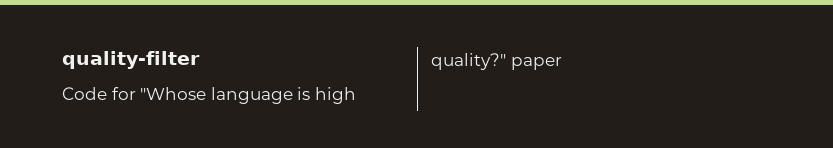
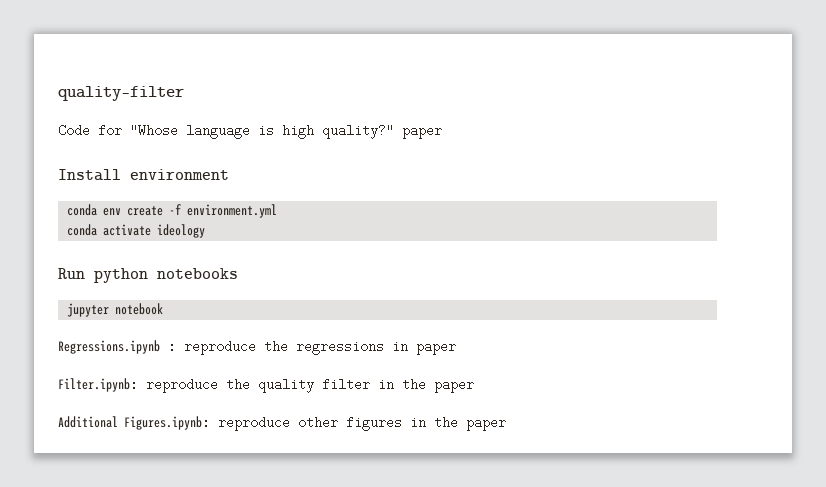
(562, 63) none -> [58,169,229,181] [67,204,278,218] [67,224,206,238] [58,268,238,283] [67,303,164,317] [58,340,456,355] [58,378,474,393] [58,416,506,431] // Install environment // conda env create -f environment.yml // conda activate ideology // Run python notebooks // jupyter notebook // Regressions.ipynb : reproduce the regressions in paper // Filter.ipynb: reproduce the quality filter in the paper // Additional Figures.ipynb: reproduce other figures in the paper

